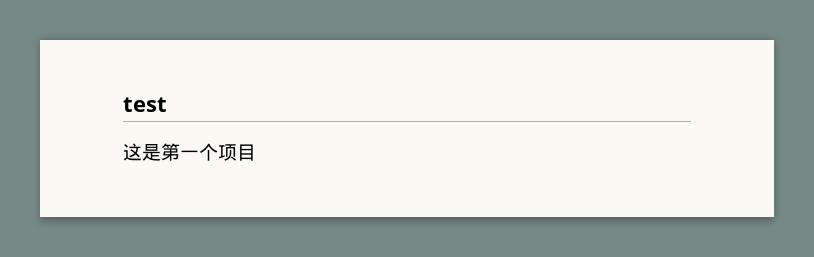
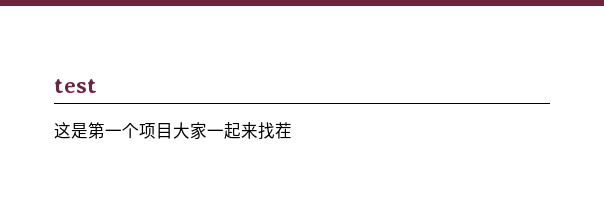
(256, 152) none -> [173,122,292,140] 大家一起来找茬

